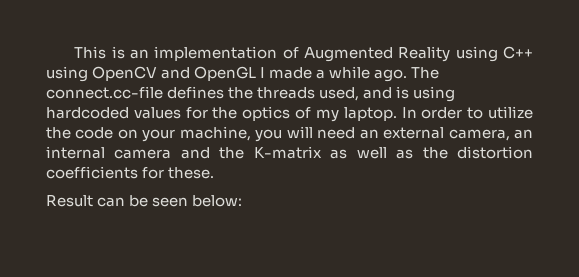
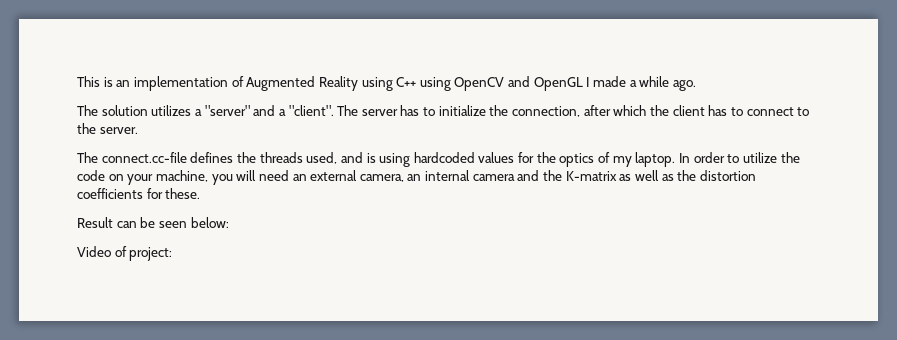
(408, 75) none -> [77,105,810,117] [77,123,138,134] // The solution utilizes a "server" and a "client". The server has to initialize the connection, after which the client has to connect to the server. //
(243, 201) none -> [77,246,173,261] // Video of project:

